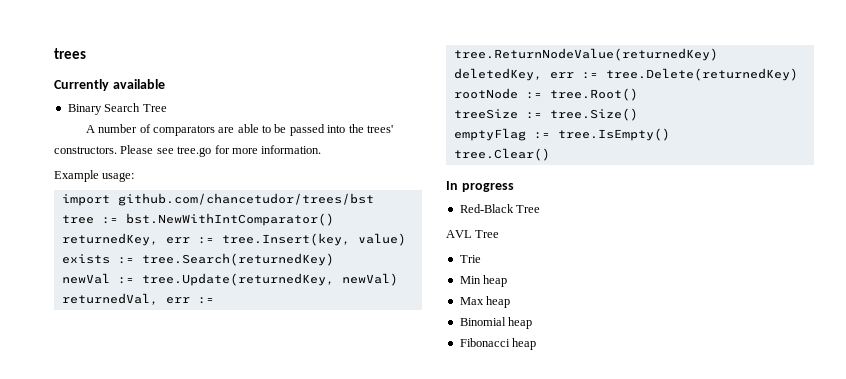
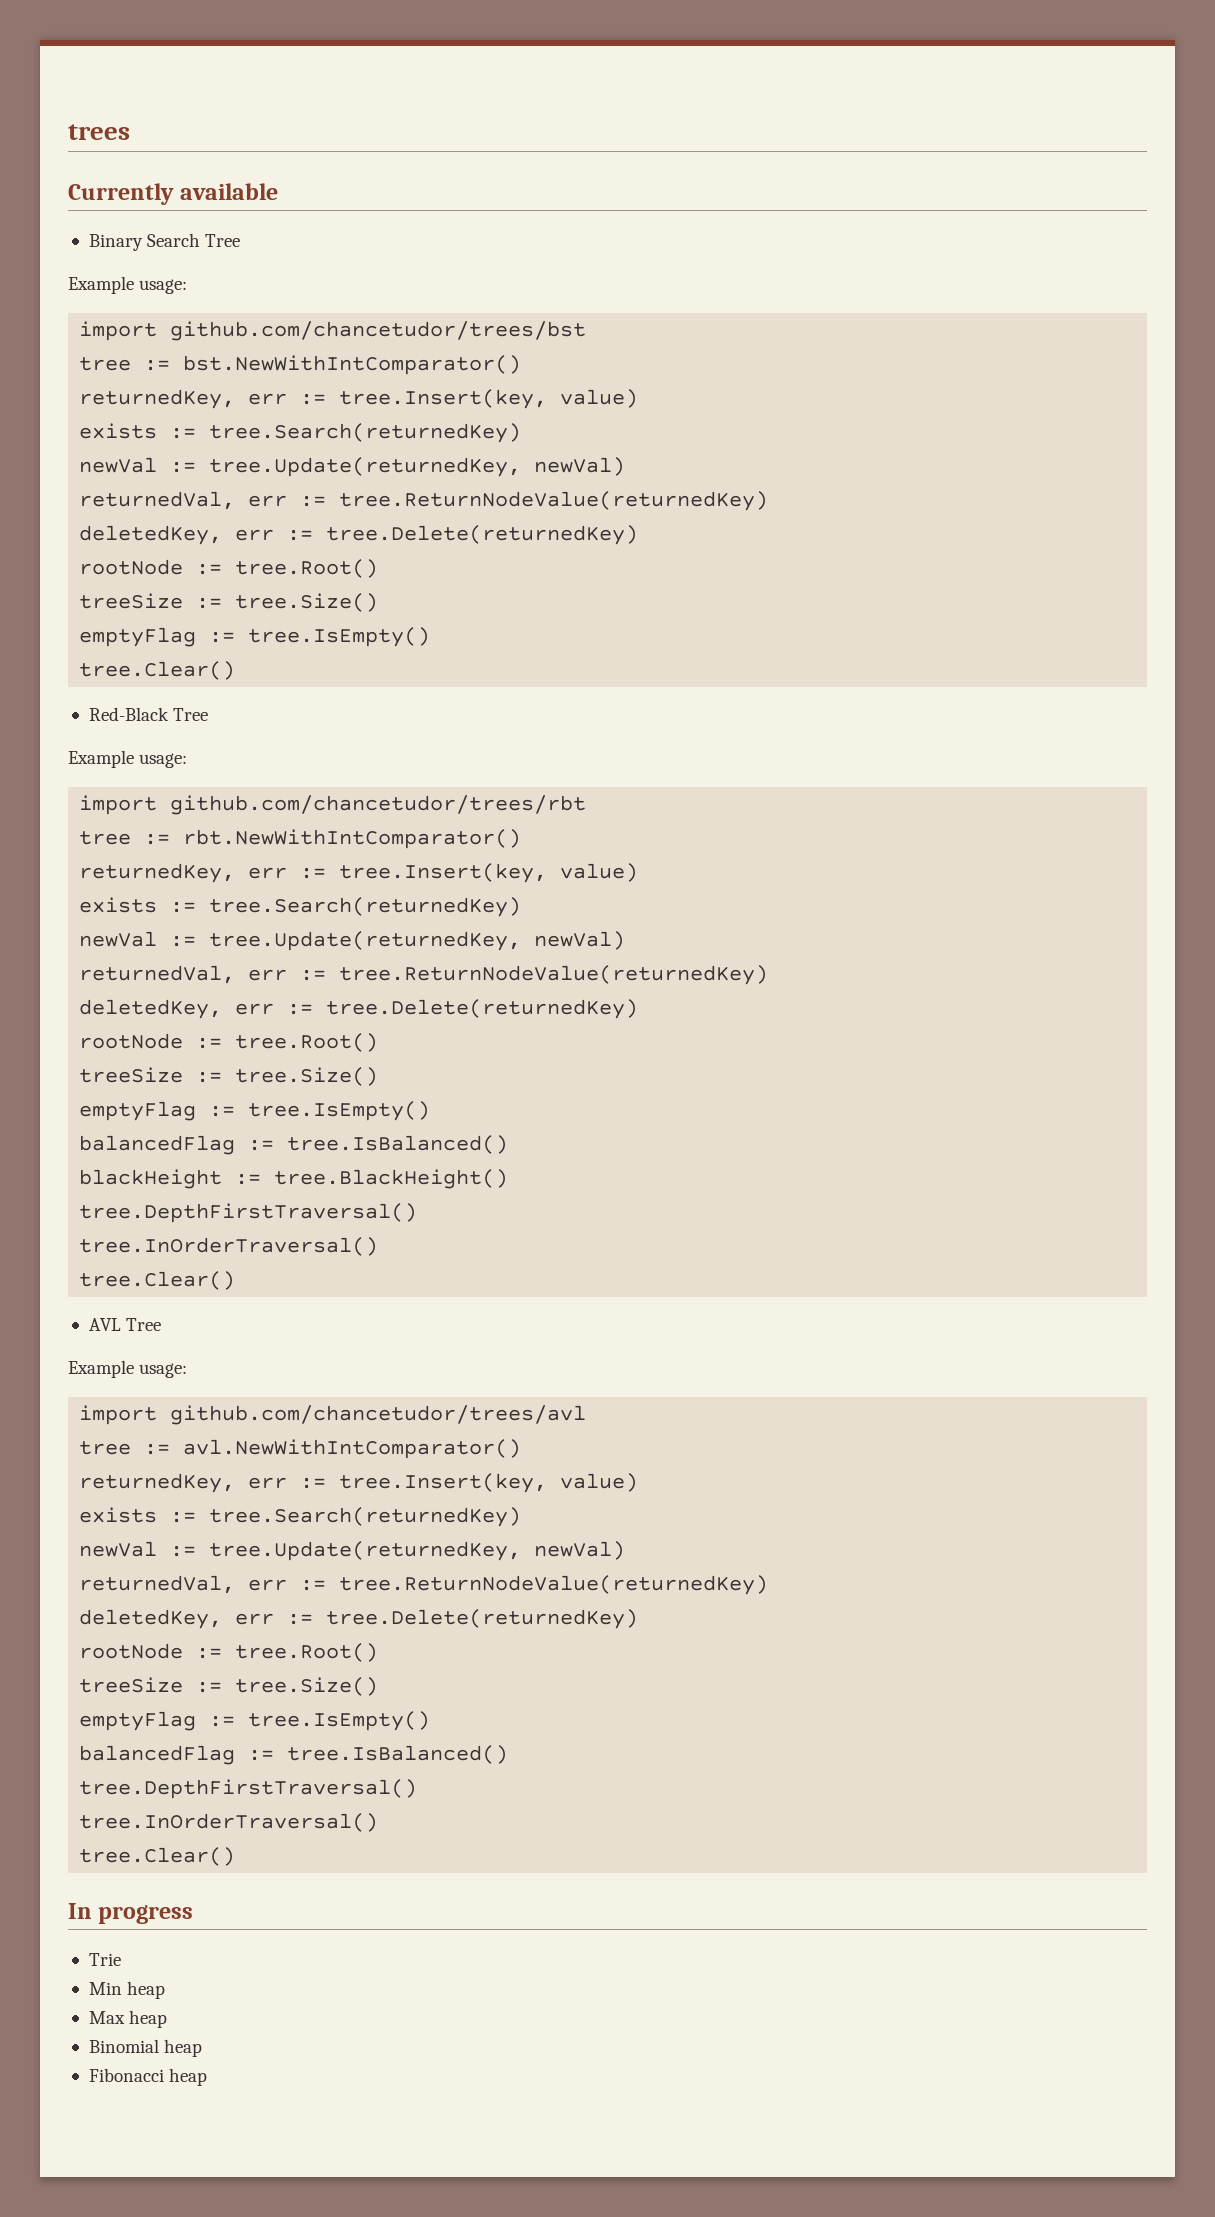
[85,124,393,136] [54,145,322,157] // A number of comparators are able to be passed into the trees' constructors. Please see tree.go for more information. -> (241, 240) none
[446,181,514,192] // In progress -> (236, 670) none
[446,230,500,238] AVL Tree -> [68,750,188,768] [79,795,587,815] [79,829,522,849] [79,863,639,883] [79,897,522,917] [79,931,626,951] [79,965,769,985] [79,999,639,1019] [79,1033,379,1052] [79,1067,379,1086] [79,1101,431,1121] [79,1135,509,1155] [79,1169,509,1189] [79,1203,418,1223] [79,1237,379,1256] [79,1271,236,1290] [88,1318,162,1331] [68,1360,188,1378] [79,1405,587,1425] [79,1439,522,1459] [79,1473,639,1493] [79,1507,522,1527] [79,1541,626,1561] [79,1575,769,1595] [79,1609,639,1629] [79,1643,379,1662] [79,1677,379,1696] [79,1711,431,1731] [79,1745,509,1765] [79,1779,418,1799] [79,1813,379,1832] [79,1847,236,1866] [68,1903,194,1924] Example usage: // import github.com/chancetudor/trees/rbt // tree := rbt.NewWithIntComparator() // returnedKey, err := tree.Insert(key, value) // exists := tree.Search(returnedKey) // newVal := tree.Update(returnedKey, newVal) // returnedVal, err := tree.ReturnNodeValue(returnedKey) // deletedKey, err := tree.Delete(returnedKey) // rootNode := tree.Root() // treeSize := tree.Size() // emptyFlag := tree.IsEmpty() // balancedFlag := tree.IsBalanced() // blackHeight := tree.BlackHeight() // tree.DepthFirstTraversal() // tree.InOrderTraversal() // tree.Clear() // AVL Tree // Example usage: // import github.com/chancetudor/trees/avl // tree := avl.NewWithIntComparator() // returnedKey, err := tree.Insert(key, value) // exists := tree.Search(returnedKey) // newVal := tree.Update(returnedKey, newVal) // returnedVal, err := tree.ReturnNodeValue(returnedKey) // deletedKey, err := tree.Delete(returnedKey) // rootNode := tree.Root() // treeSize := tree.Size() // emptyFlag := tree.IsEmpty() // balancedFlag := tree.IsBalanced() // tree.DepthFirstTraversal() // tree.InOrderTraversal() // tree.Clear() // In progress

